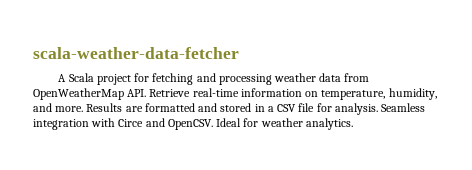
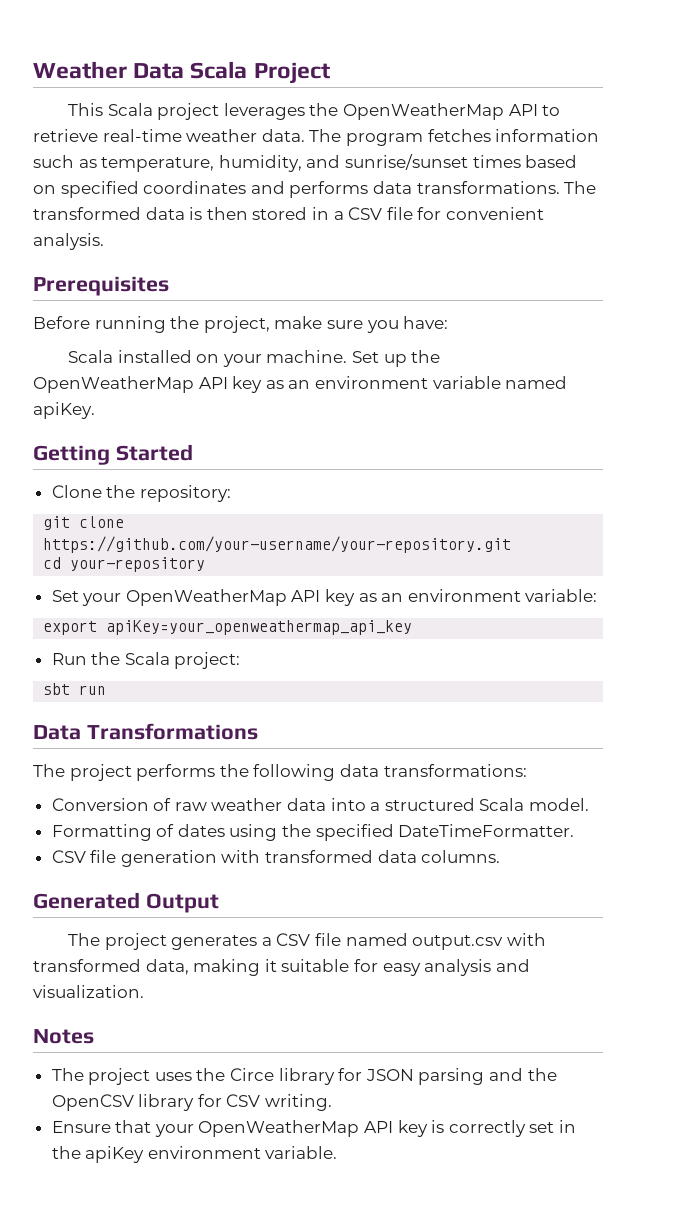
[33,47,239,59] [58,73,370,85] [33,88,437,100] [33,103,218,112] scala-weather-data-fetcher // A Scala project for fetching and processing weather data from OpenWeatherMap API. Retrieve real-time information on temperature, humidity, and more. Results are formatted and -> [33,61,330,84] [68,103,561,120] [33,129,600,146] [33,154,578,172] [33,181,597,198] [33,207,248,220] Weather Data Scala Project // This Scala project leverages the OpenWeatherMap API to retrieve real-time weather data. The program fetches information such as temperature, humidity, and sunrise/sunset times based on specified coordinates and performs data transformations. The transformed data is then
(332, 107) none -> [445,207,544,220] convenient
[381,103,426,112] [33,118,353,130] Seamless integration with Circe and OpenCSV. Ideal for weather analytics. -> [33,276,169,296] [33,316,449,333] [68,350,441,367] [33,376,568,393] [33,402,95,419] [33,444,193,465] [51,485,231,502] [43,516,125,530] [43,536,512,553] [43,557,206,572] [51,589,598,606] [43,620,413,635] [51,652,241,669] [43,683,107,695] [33,723,258,740] [33,764,527,781] [51,798,590,811] [51,824,575,841] [51,850,501,867] [33,892,219,913] [68,933,546,950] [33,959,530,976] [33,985,144,998] [33,1029,94,1044] [51,1068,557,1085] [51,1094,333,1111] [51,1120,577,1137] [51,1146,338,1163] // Prerequisites // Before running the project, make sure you have: // Scala installed on your machine. Set up the OpenWeatherMap API key as an environment variable named apiKey. // Getting Started // Clone the repository: // git clone https://github.com/your-username/your-repository.git // cd your-repository // Set your OpenWeatherMap API key as an environment variable: // export apiKey=your_openweathermap_api_key // Run the Scala project: // sbt run // Data Transformations // The project performs the following data transformations: // Conversion of raw weather data into a structured Scala model. // Formatting of dates using the specified DateTimeFormatter. // CSV file generation with transformed data columns. // Generated Output // The project generates a CSV file named output.csv with transformed data, making it suitable for easy analysis and visualization. // Notes // The project uses the Circe library for JSON parsing and the OpenCSV library for CSV writing. // Ensure that your OpenWeatherMap API key is correctly set in the apiKey environment variable.

